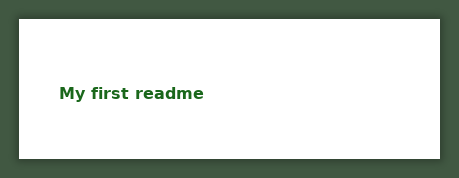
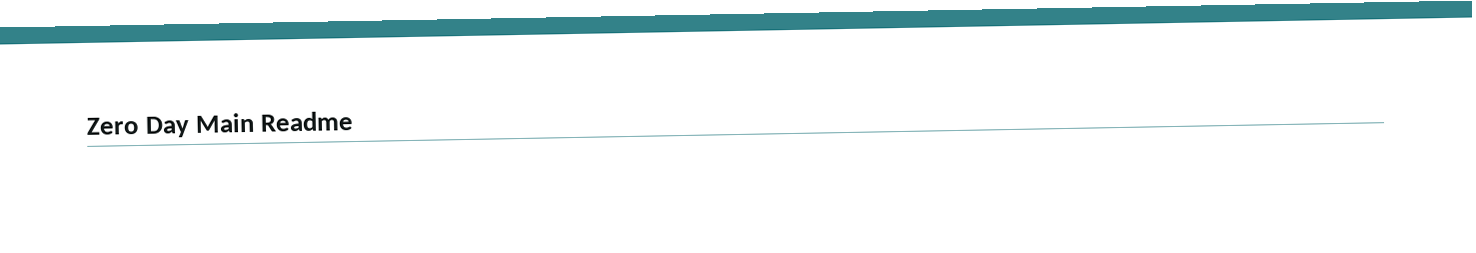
[59,87,204,102] My first readme -> [86,111,355,138] Zero Day Main Readme

